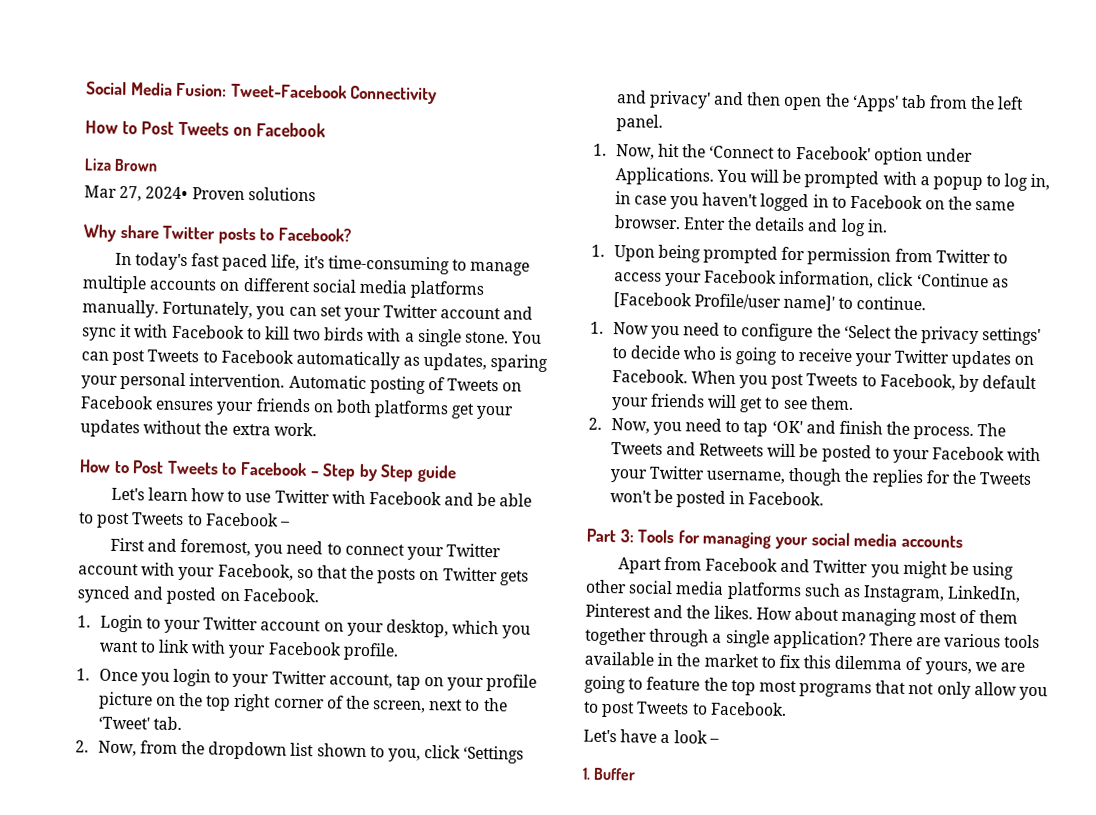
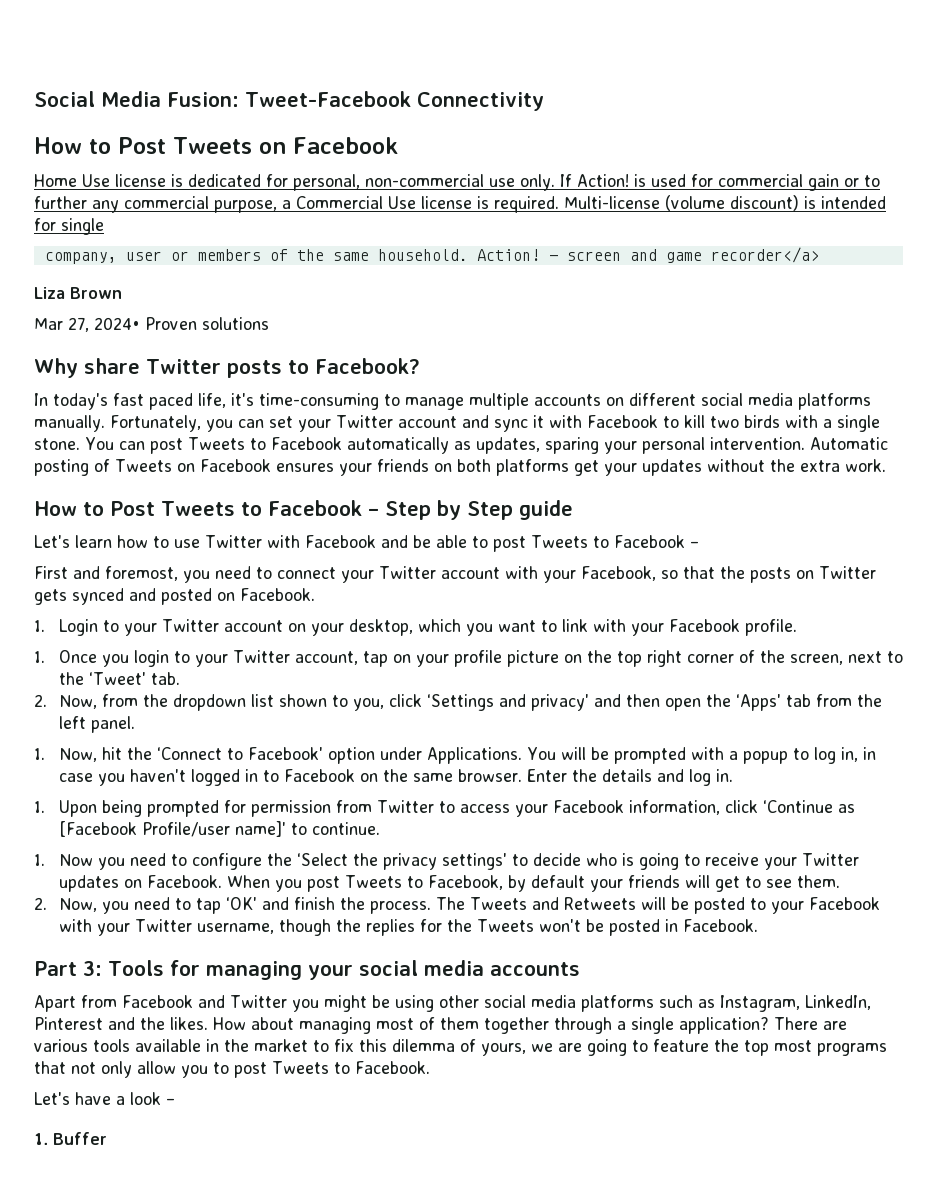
(326, 130) none -> [34,174,880,191] [34,195,886,213] [34,218,104,235] [44,247,819,264] // Home Use license is dedicated for personal, non-commercial use only. If Action! is used for commercial gain or to further any commercial purpose, a Commercial Use license is required. Multi-license (volume discount) is intended for single // company, user or members of the same household. Action! - screen and game recorder</a>

